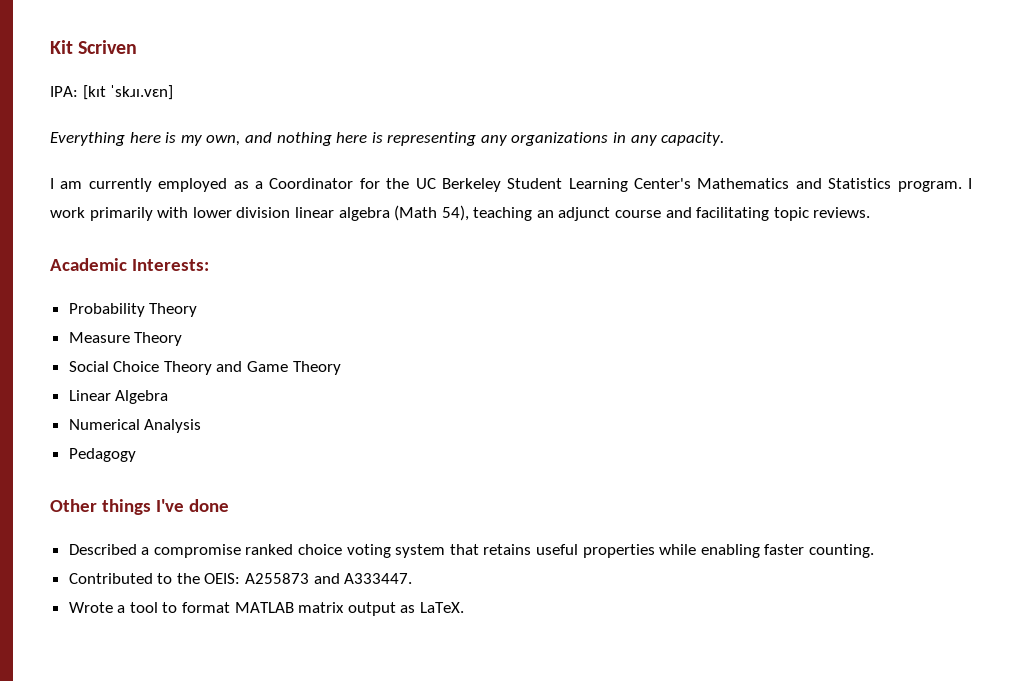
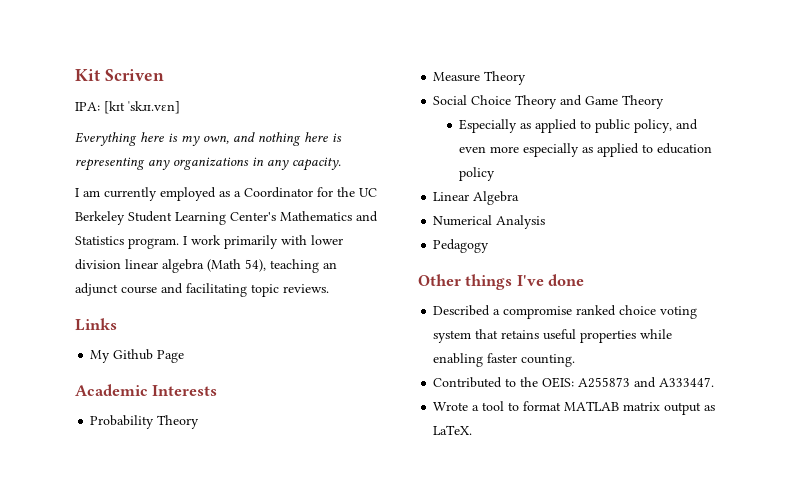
(871, 212) none -> [75,318,117,331] [90,349,185,363] // Links // My Github Page
[131,259,209,271] Interests: -> [152,385,218,396] Interests
(341, 368) none -> [459,119,699,133] [459,143,713,157] [459,167,496,181] // Especially as applied to public policy, and even more especially as applied to education policy

